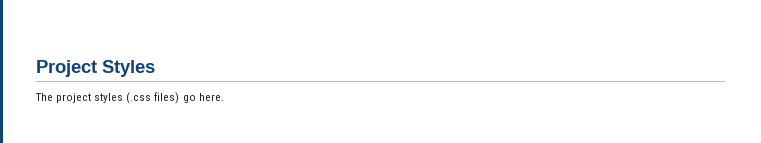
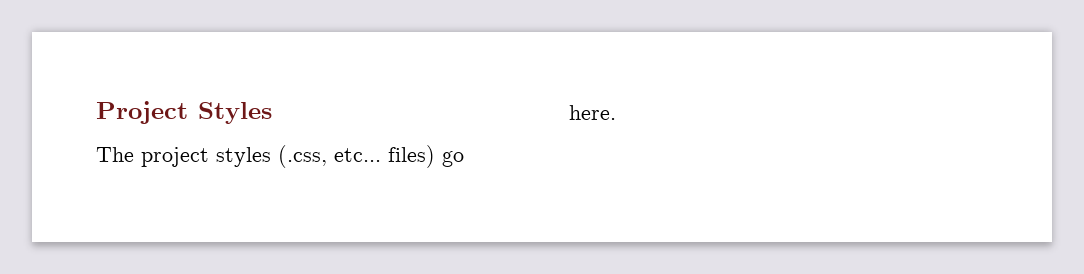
[126,92,152,104] (.css -> [278,145,381,168] (.css, etc...

